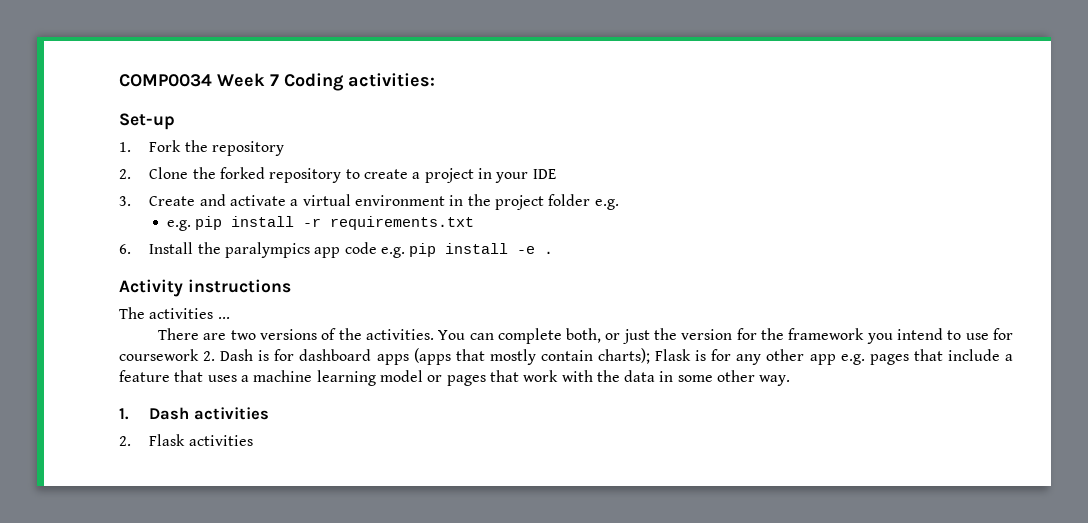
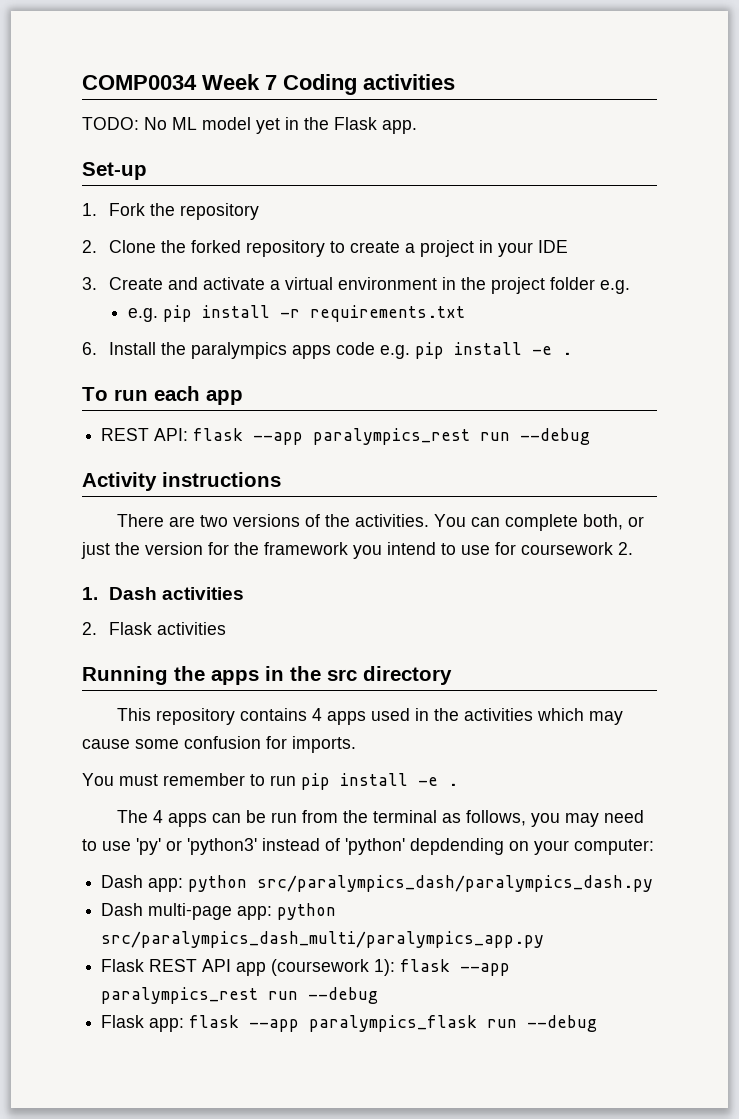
[348,73,435,87] activities: -> [363,74,455,90] [82,117,417,134] activities // TODO: No ML model yet in the Flask app.
[314,247,341,258] app -> [291,345,331,359] apps
(554, 252) none -> [82,386,243,405] [101,428,591,445] // To run each app // REST API: flask --app paralympics_rest run --debug
[119,307,230,319] // The activities ... -> (281, 479) none
[220,348,1014,365] [119,370,791,386] Dash is for dashboard apps (apps that mostly contain charts); Flask is for any other app e.g. pages that include a feature that uses a machine learning model or pages that work with the data in some other way. -> (633, 548) none
(253, 440) none -> [82,666,452,685] [116,708,623,725] [82,736,356,753] [82,773,458,790] [116,810,644,827] [82,838,654,855] [101,875,654,892] [101,903,337,920] [101,931,545,948] [101,959,511,976] [101,987,379,1004] [101,1015,598,1032] // Running the apps in the src directory // This repository contains 4 apps used in the activities which may cause some confusion for imports. // You must remember to run pip install -e . // The 4 apps can be run from the terminal as follows, you may need to use 'py' or 'python3' instead of 'python' depdending on your computer: // Dash app: python src/paralympics_dash/paralympics_dash.py // Dash multi-page app: python src/paralympics_dash_multi/paralympics_app.py // Flask REST API app (coursework 1): flask --app paralympics_rest run --debug // Flask app: flask --app paralympics_flask run --debug

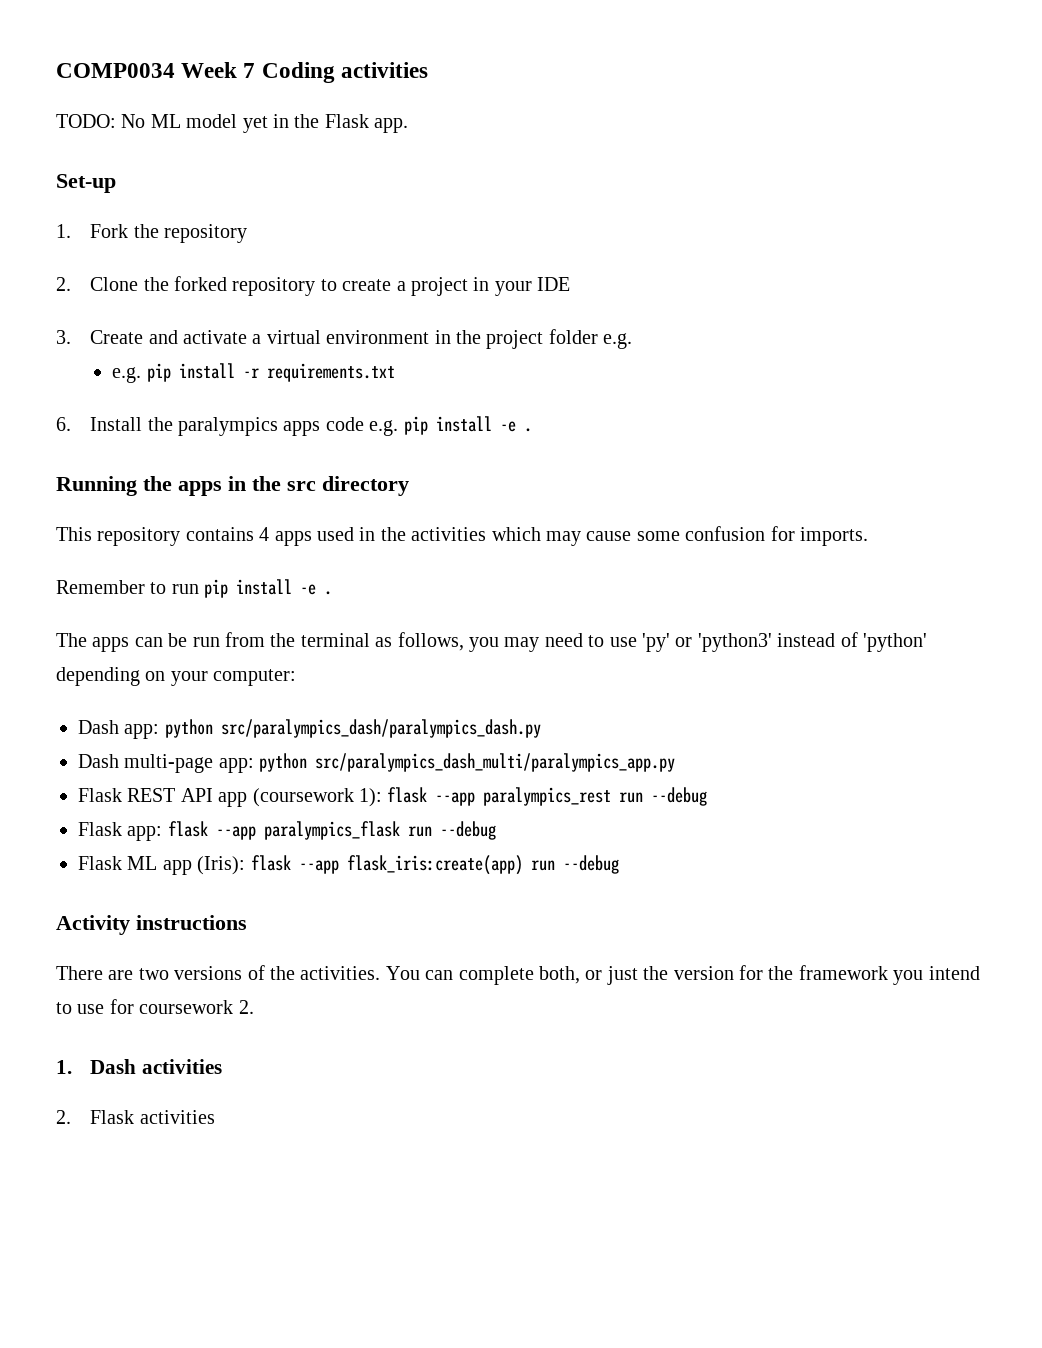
[82,386,243,405] [101,428,591,445] To run each app // REST API: flask --app paralympics_rest run --debug -> [56,476,409,496] [56,526,868,546] [56,579,333,598] [56,632,927,652] [56,667,297,686] [78,719,541,739] [78,753,676,773] [78,787,708,807] [78,821,496,841] [78,855,619,875] Running the apps in the src directory // This repository contains 4 apps used in the activities which may cause some confusion for imports. // Remember to run pip install -e . // The apps can be run from the terminal as follows, you may need to use 'py' or 'python3' instead of 'python' depending on your computer: // Dash app: python src/paralympics_dash/paralympics_dash.py // Dash multi-page app: python src/paralympics_dash_multi/paralympics_app.py // Flask REST API app (coursework 1): flask --app paralympics_rest run --debug // Flask app: flask --app paralympics_flask run --debug // Flask ML app (Iris): flask --app flask_iris:create(app) run --debug
[82,666,452,685] [116,708,623,725] [82,736,356,753] [82,773,458,790] [116,810,644,827] [82,838,654,855] [101,875,654,892] [101,903,337,920] [101,931,545,948] [101,959,511,976] [101,987,379,1004] [101,1015,598,1032] // Running the apps in the src directory // This repository contains 4 apps used in the activities which may cause some confusion for imports. // You must remember to run pip install -e . // The 4 apps can be run from the terminal as follows, you may need to use 'py' or 'python3' instead of 'python' depdending on your computer: // Dash app: python src/paralympics_dash/paralympics_dash.py // Dash multi-page app: python src/paralympics_dash_multi/paralympics_app.py // Flask REST API app (coursework 1): flask --app paralympics_rest run --debug // Flask app: flask --app paralympics_flask run --debug -> (215, 1117) none

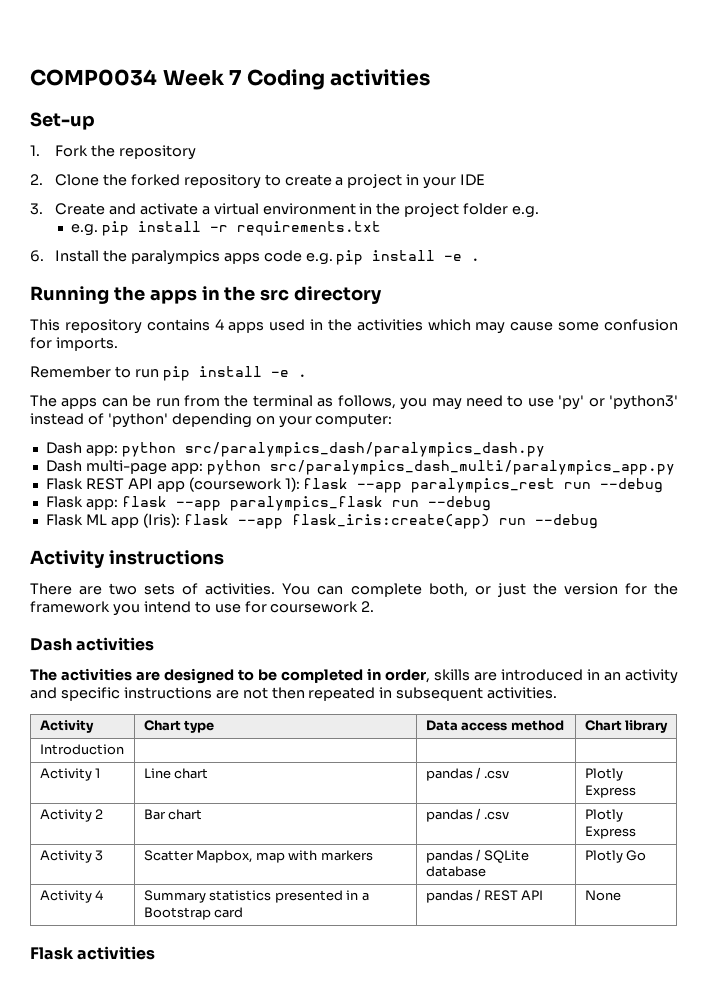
[56,114,409,133] // TODO: No ML model yet in the Flask app. -> (431, 77) none
[174,965,295,980] versions of the -> [144,583,199,595] sets of
[56,1060,72,1074] 1. -> (375, 606) none
[56,1110,71,1124] 2. -> [30,668,678,684] [30,687,558,701] [39,720,94,733] [143,720,215,733] [425,720,564,731] [584,720,669,733] [39,744,124,755] [39,768,101,781] [143,768,209,779] [425,767,509,781] [584,768,623,781] [584,785,636,798] [39,809,104,822] [143,809,203,820] [425,808,509,822] [584,809,623,822] [584,826,636,839] [39,850,104,863] [143,850,373,863] [425,849,529,863] [425,866,486,877] [584,850,647,863] [39,890,104,903] [143,890,369,903] [143,907,244,920] [425,889,544,903] [584,890,621,901] The activities are designed to be completed in order, skills are introduced in an activity and specific instructions are not then repeated in subsequent activities. // Activity | Chart type | Data access method | Chart library // Introduction | | | // Activity 1 | Line chart | pandas / .csv | Plotly Express // Activity 2 | Bar chart | pandas / .csv | Plotly Express // Activity 3 | Scatter Mapbox, map with markers | pandas / SQLite database | Plotly Go // Activity 4 | Summary statistics presented in a Bootstrap card | pandas / REST API | None //

